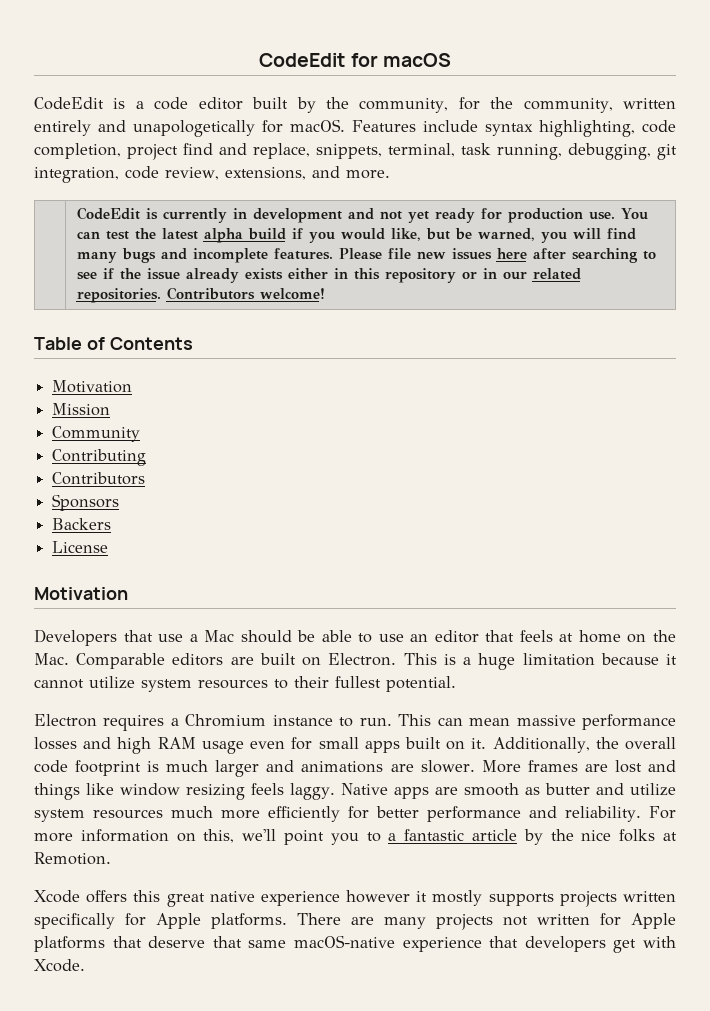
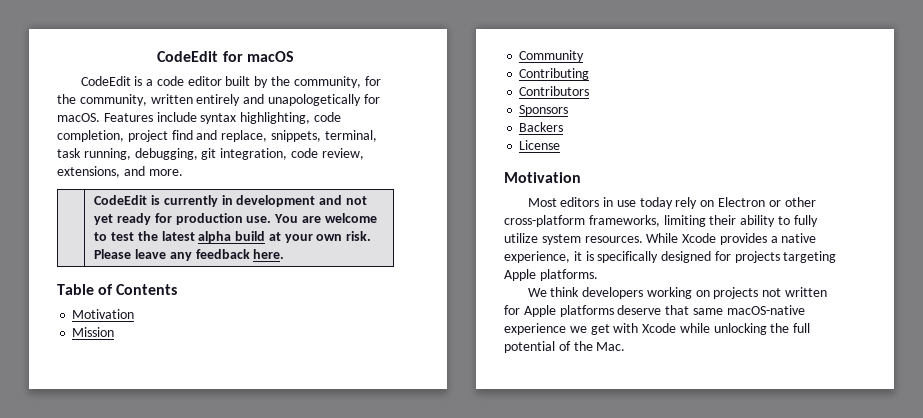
[76,231,100,239] can -> [301,213,377,223] [94,232,108,241] are welcome to
[291,228,636,243] [76,248,656,263] [76,268,581,283] [76,287,325,303] if you would like, but be warned, you will find many bugs and incomplete features. Please file new issues here after searching to see if the issue already exists either in this repository or in our related repositories. Contributors welcome! -> [268,231,372,243] [94,249,285,261] at your own risk. Please leave any feedback here.
[34,629,676,646] [34,653,677,670] [34,676,456,692] [34,714,676,731] [34,737,676,754] [34,760,676,777] [34,783,676,800] [34,806,676,822] [34,829,677,845] [34,852,111,865] [34,890,676,907] [34,913,426,929] Developers that use a Mac should be able to use an editor that feels at home on the Mac. Comparable editors are built on Electron. This is a huge limitation because it cannot utilize system resources to their fullest potential. // Electron requires a Chromium instance to run. This can mean massive performance losses and high RAM usage even for small apps built on it. Additionally, the overall code footprint is much larger and animations are slower. More frames are lost and things like window resizing feels laggy. Native apps are smooth as butter and utilize system resources much more efficiently for better performance and reliability. For more information on this, we'll point you to a fantastic article by the nice folks at Remotion. // Xcode offers this great native experience however it mostly supports projects written specifically for Apple platforms. There are many -> [527,197,816,209] [504,215,818,227] [504,233,817,245] [504,251,837,263] [504,269,598,281] [527,287,710,299] Most editors in use today rely on Electron or other cross-platform frameworks, limiting their ability to fully utilize system resources. While Xcode provides a native experience, it is specifically designed for projects targeting Apple platforms. // We think developers working on
[112,936,142,948] that -> (614, 311) none
[489,936,677,953] [34,959,85,972] that developers get with Xcode. -> [569,323,811,335] [504,341,626,353] we get with Xcode while unlocking the full potential of the Mac.

